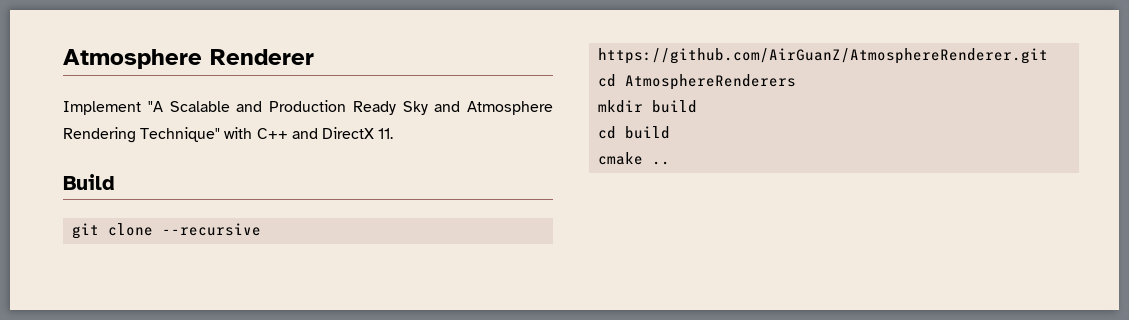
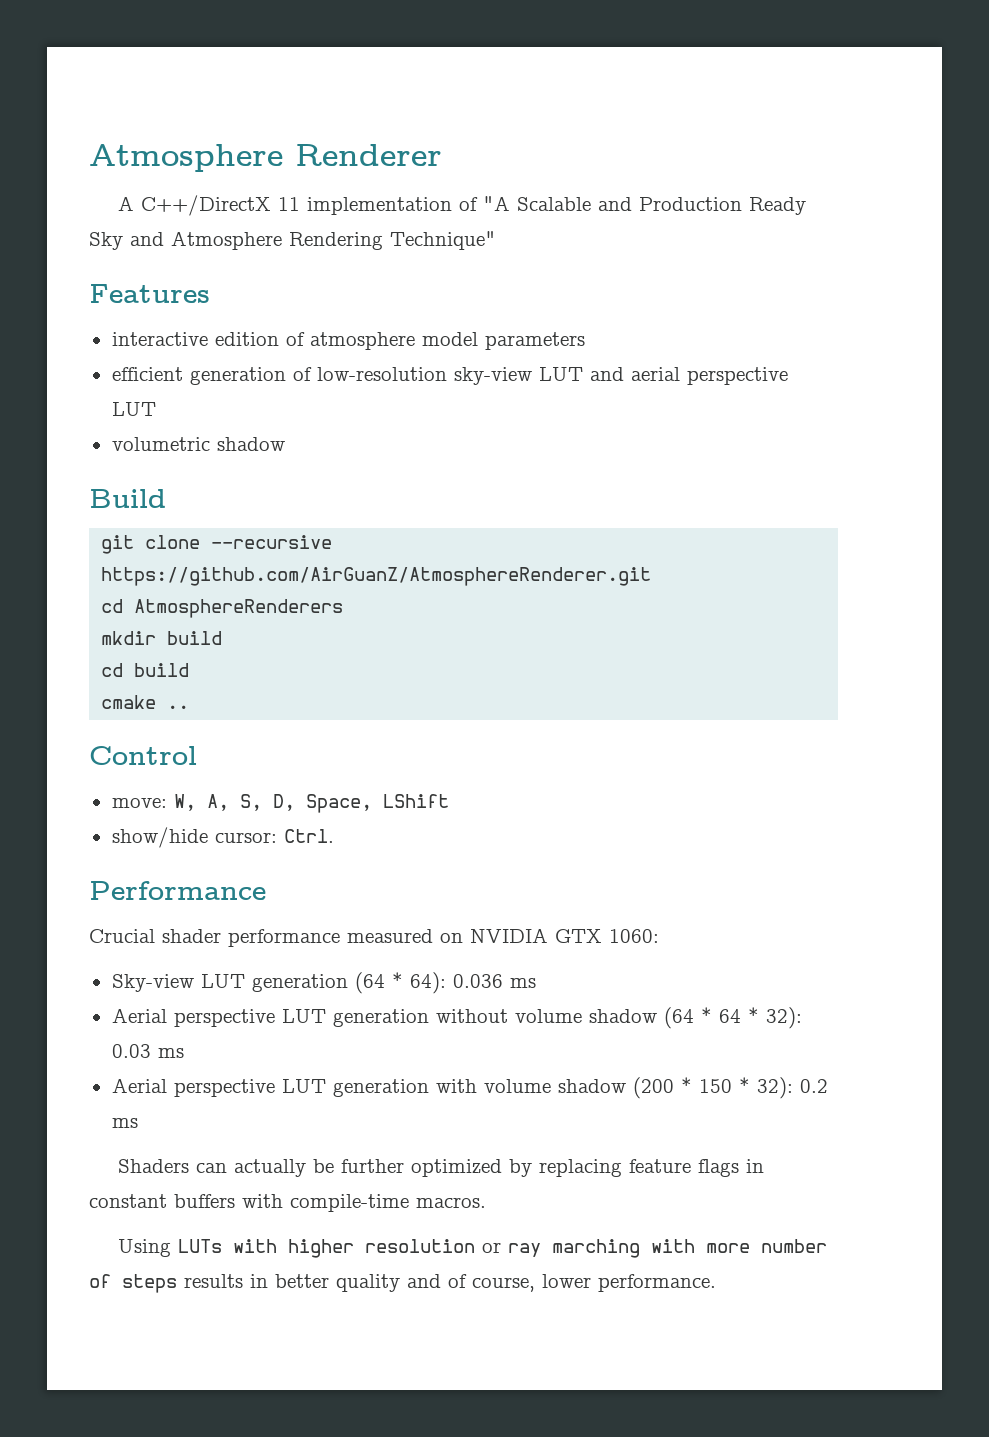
[63,101,141,115] Implement -> [118,195,479,216] A C++/DirectX 11 implementation of
[224,127,394,139] with C++ and DirectX 11. -> [89,284,210,303] [111,332,585,350] [111,367,788,385] [111,402,156,416] [111,437,285,451] // Features // interactive edition of atmosphere model parameters // efficient generation of low-resolution sky-view LUT and aerial perspective LUT // volumetric shadow
(671, 163) none -> [89,746,197,765] [111,794,449,813] [111,827,334,848] [89,881,266,900] [89,928,659,947] [111,972,536,994] [111,1007,802,1029] [111,1044,184,1058] [111,1077,828,1099] [111,1118,138,1128] [118,1159,765,1177] [89,1194,486,1212] [118,1239,828,1258] [89,1274,716,1293] // Control // move: W, A, S, D, Space, LShift // show/hide cursor: Ctrl. // Performance // Crucial shader performance measured on NVIDIA GTX 1060: // Sky-view LUT generation (64 * 64): 0.036 ms // Aerial perspective LUT generation without volume shadow (64 * 64 * 32): 0.03 ms // Aerial perspective LUT generation with volume shadow (200 * 150 * 32): 0.2 ms // Shaders can actually be further optimized by replacing feature flags in constant buffers with compile-time macros. // Using LUTs with higher resolution or ray marching with more number of steps results in better quality and of course, lower performance.

